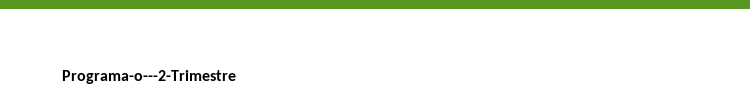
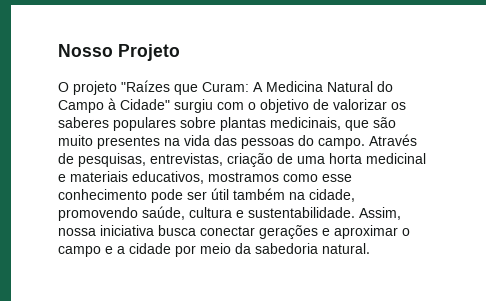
[62,70,236,84] Programa-o---2-Trimestre -> [58,44,180,61] [58,80,393,95] [58,98,406,113] [58,117,396,131] [58,134,417,149] [58,153,426,167] [58,171,352,184] [58,188,355,203] [58,206,401,221] [58,225,410,239] [58,243,370,257] Nosso Projeto // O projeto "Raízes que Curam: A Medicina Natural do Campo à Cidade" surgiu com o objetivo de valorizar os saberes populares sobre plantas medicinais, que são muito presentes na vida das pessoas do campo. Através de pesquisas, entrevistas, criação de uma horta medicinal e materiais educativos, mostramos como esse conhecimento pode ser útil também na cidade, promovendo saúde, cultura e sustentabilidade. Assim, nossa iniciativa busca conectar gerações e aproximar o campo e a cidade por meio da sabedoria natural.

